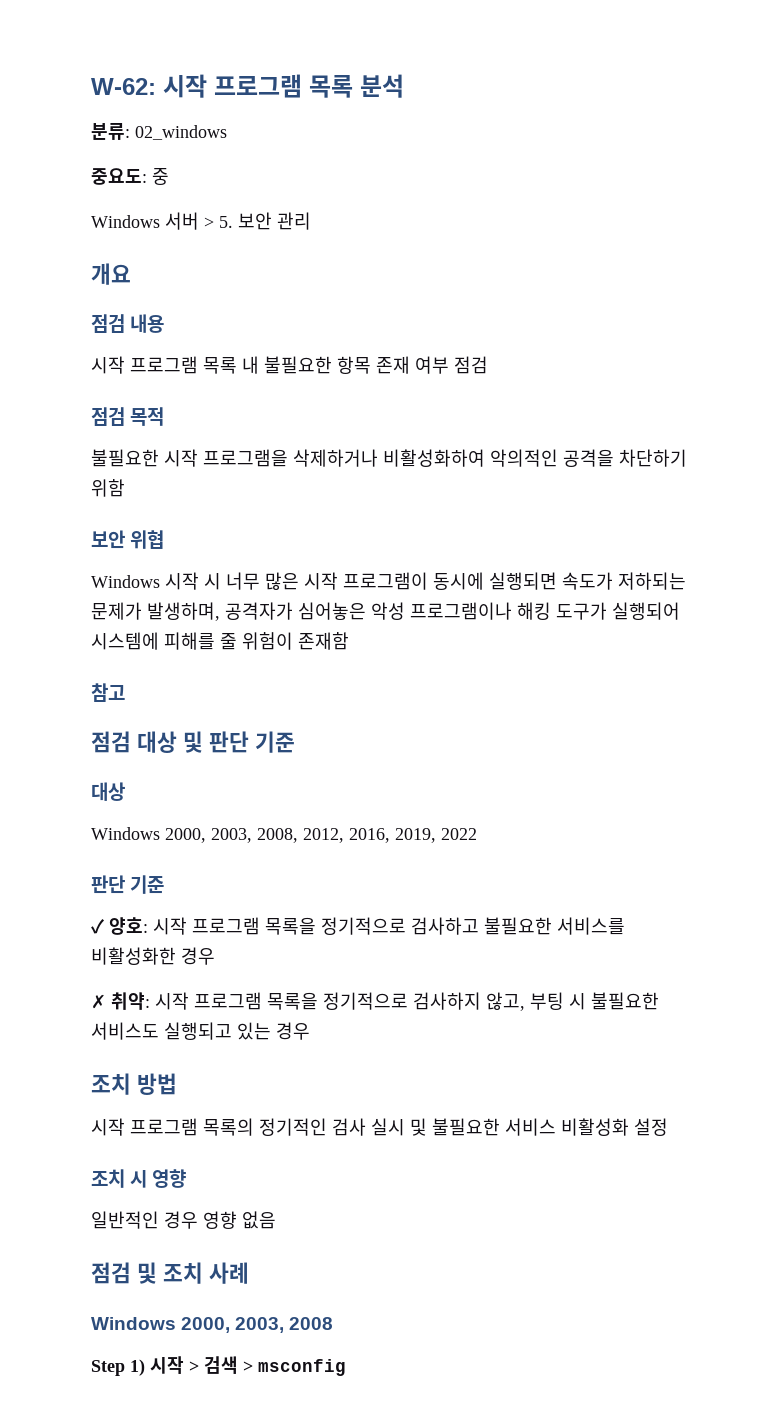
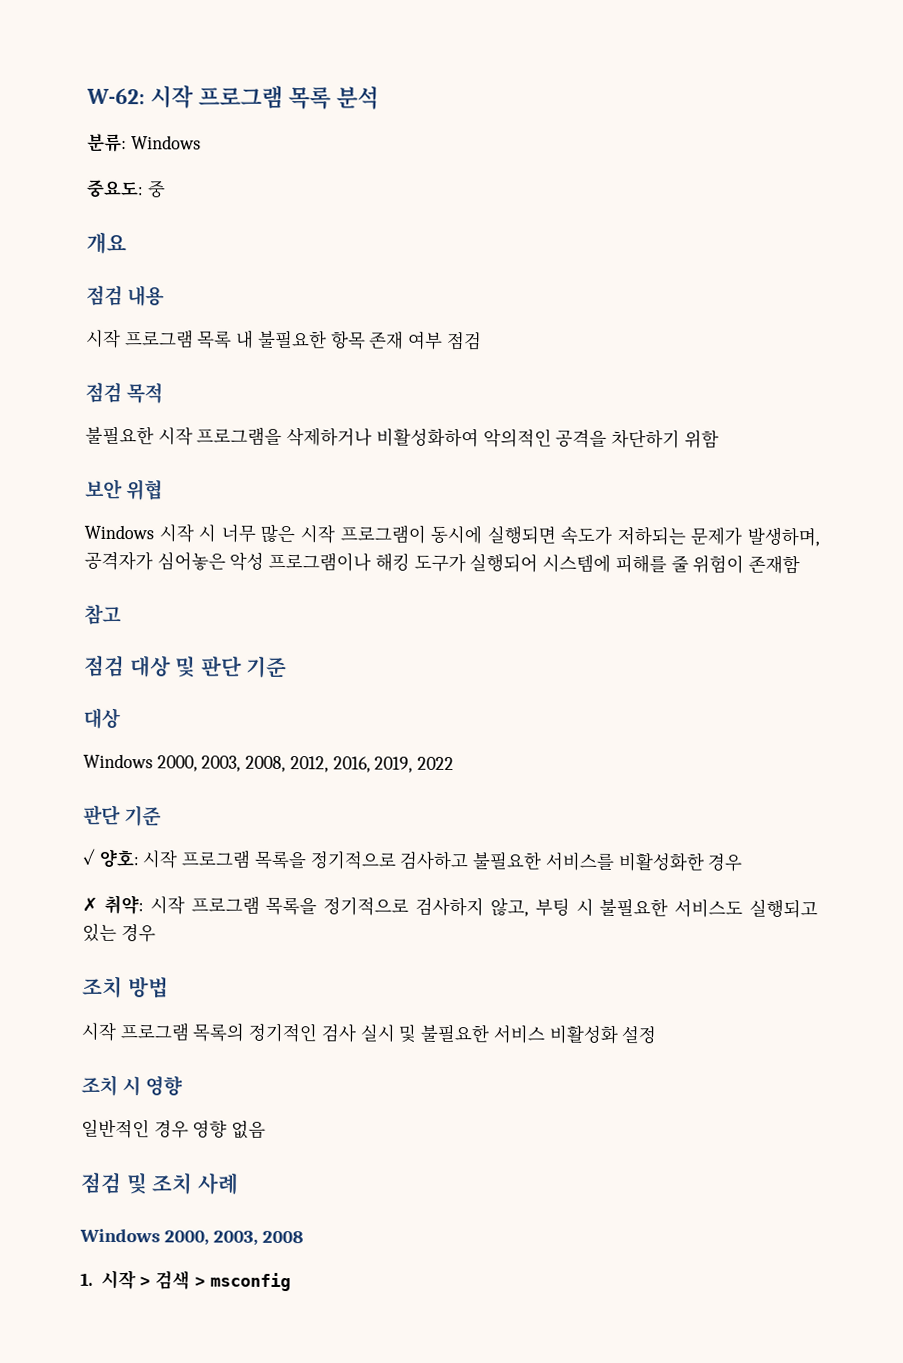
[135,125,227,140] 02_windows -> [130,135,201,150] Windows
[91,212,311,230] // Windows 서버 > 5. 보안 관리 -> (165, 189) none
[91,1359,145,1376] Step 1) -> [80,1272,93,1286] 1.

